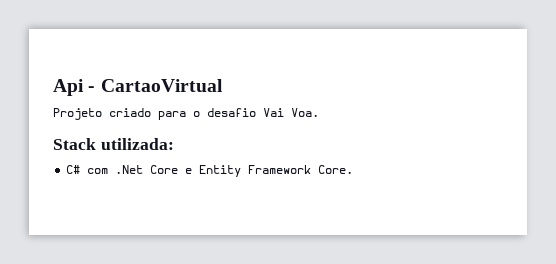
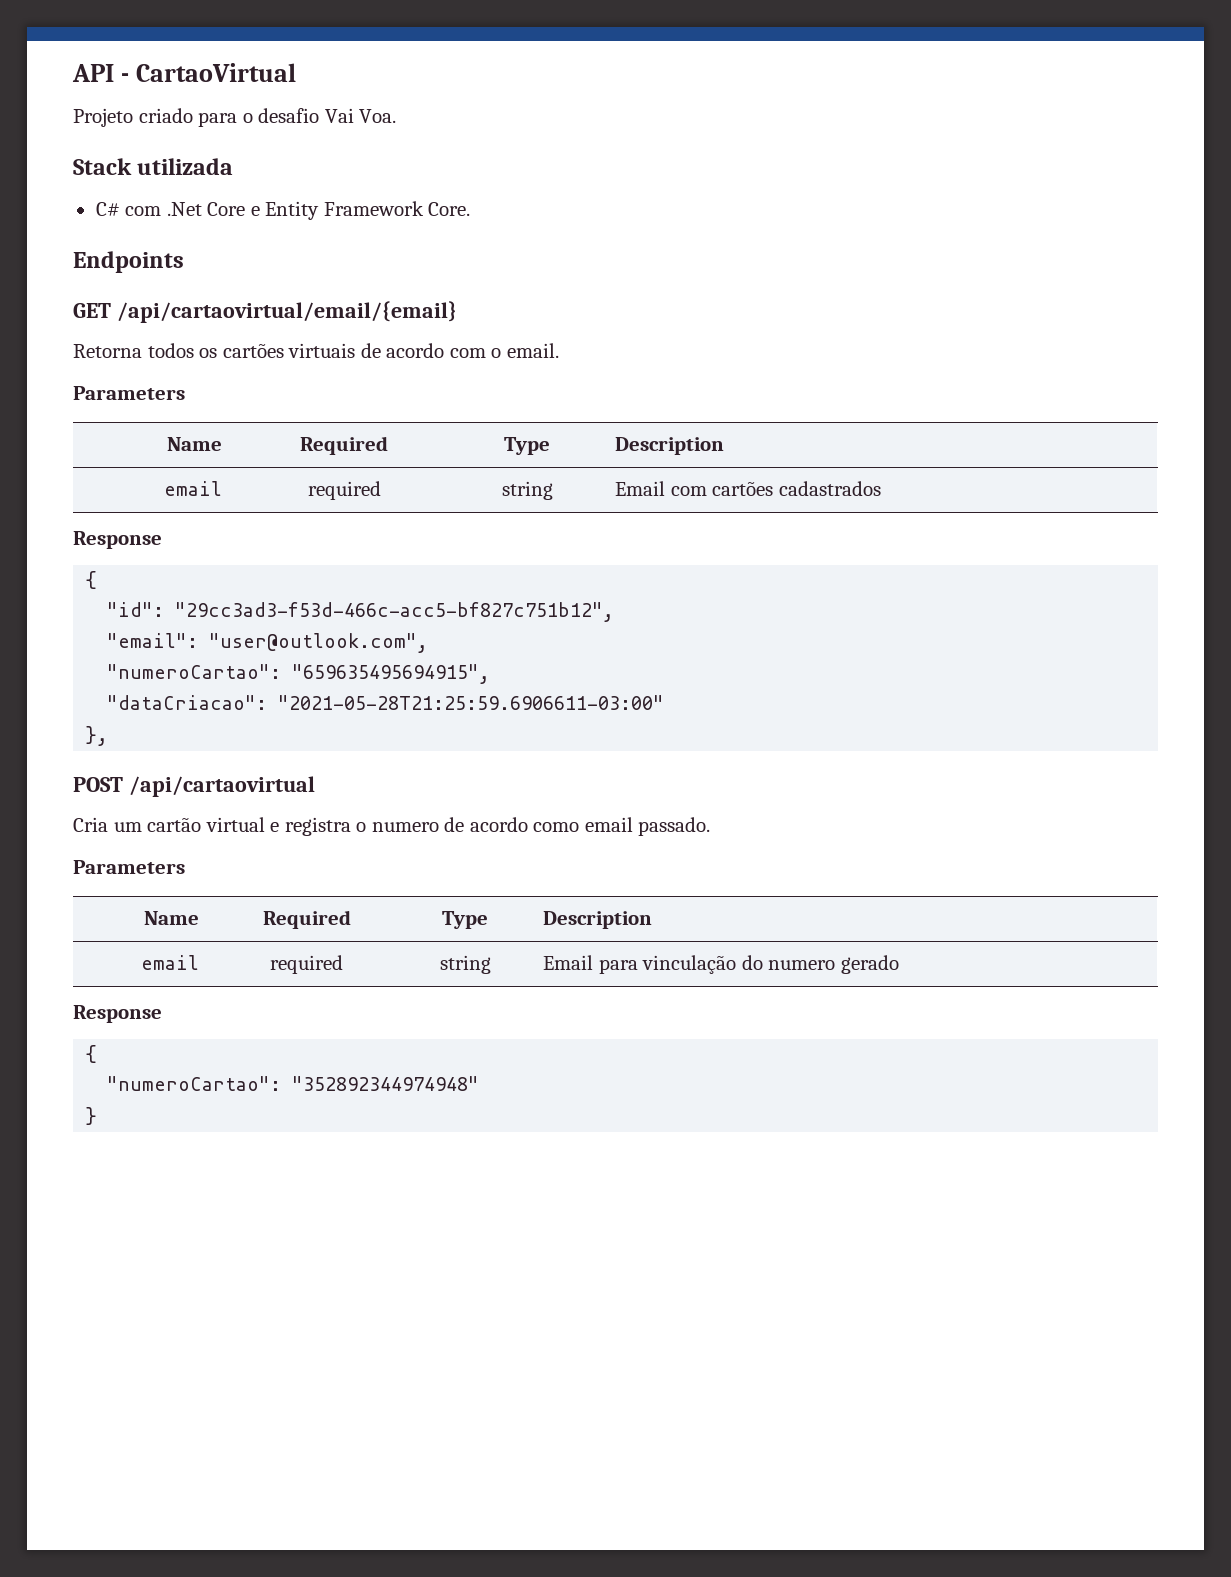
[53,79,84,96] Api -> [72,64,114,82] API
[100,138,174,150] utilizada: -> [137,158,234,175] utilizada
(354, 169) none -> [73,251,184,273] [73,301,457,323] [73,343,559,358] [73,386,185,400] [166,437,222,451] [300,436,388,455] [504,437,550,455] [615,437,725,455] [163,481,222,496] [307,481,381,500] [501,481,553,500] [615,481,881,496] [73,531,162,549] [85,571,98,589] [107,602,615,622] [107,633,429,653] [107,664,491,684] [107,695,665,710] [85,726,109,746] [73,776,315,797] [73,817,711,836] [73,860,185,874] [143,911,199,925] [262,910,351,929] [442,911,488,929] [543,911,653,929] [140,955,199,970] [270,955,343,974] [439,955,491,974] [543,955,899,974] [73,1005,162,1023] [85,1045,98,1063] [107,1076,480,1091] [85,1107,98,1125] // Endpoints // GET /api/cartaovirtual/email/{email} // Retorna todos os cartões virtuais de acordo com o email. // Parameters // Name | Required | Type | Description // email | required | string | Email com cartões cadastrados // Response // { // "id": "29cc3ad3-f53d-466c-acc5-bf827c751b12", // "email": "user@outlook.com", // "numeroCartao": "659635495694915", // "dataCriacao": "2021-05-28T21:25:59.6906611-03:00" // }, // POST /api/cartaovirtual // Cria um cartão virtual e registra o numero de acordo como email passado. // Parameters // Name | Required | Type | Description // email | required | string | Email para vinculação do numero gerado // Response // { // "numeroCartao": "352892344974948" // }

